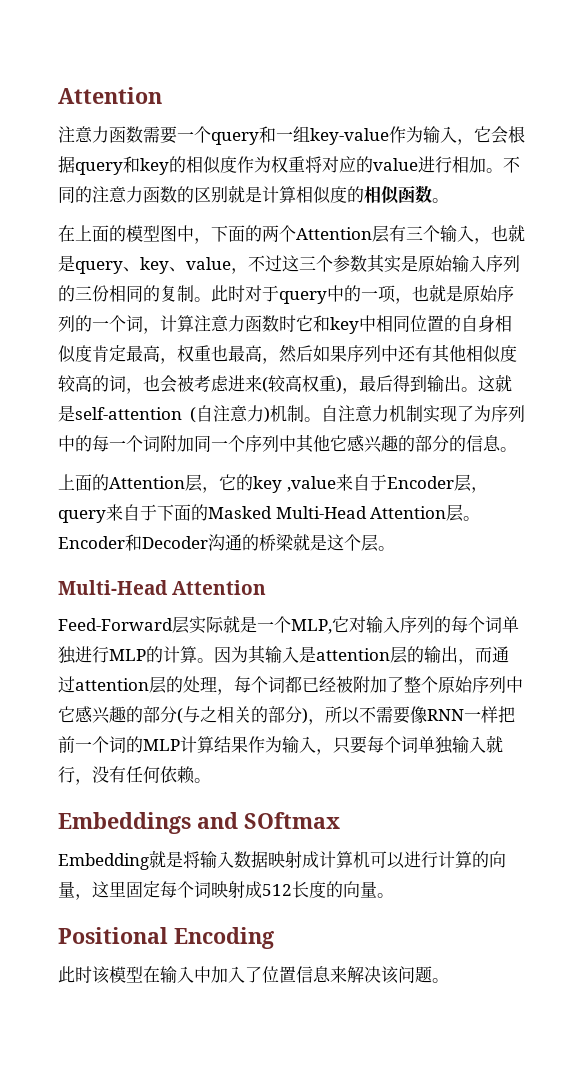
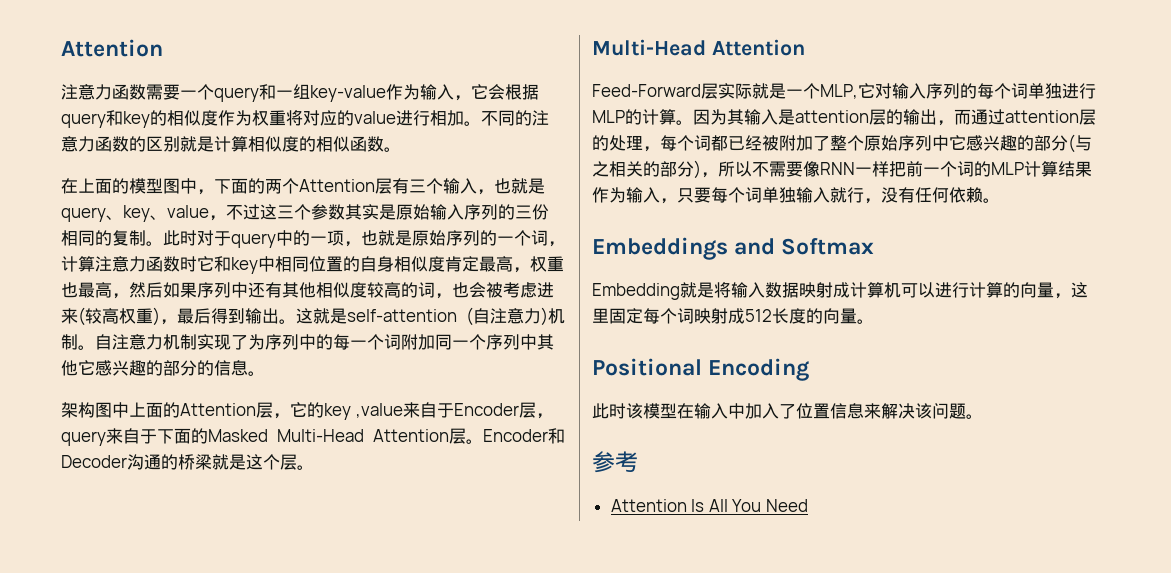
(517, 449) none -> [61,402,129,418] 架构图中
[244,812,340,829] SOftmax -> [781,238,875,255] Softmax
(449, 980) none -> [592,451,638,473] [610,499,809,512] // 参考 // Attention Is All You Need

